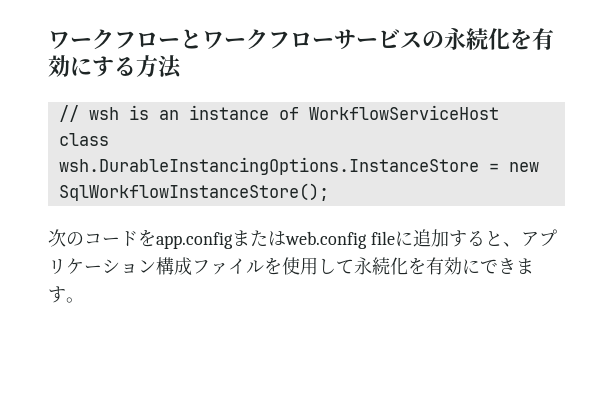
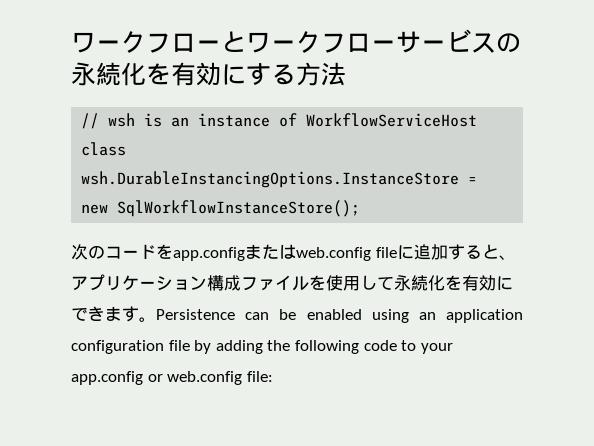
(84, 300) none -> [156,309,523,323] [71,340,453,354] [71,371,273,385] Persistence can be enabled using an application configuration file by adding the following code to your app.config or web.config file:

